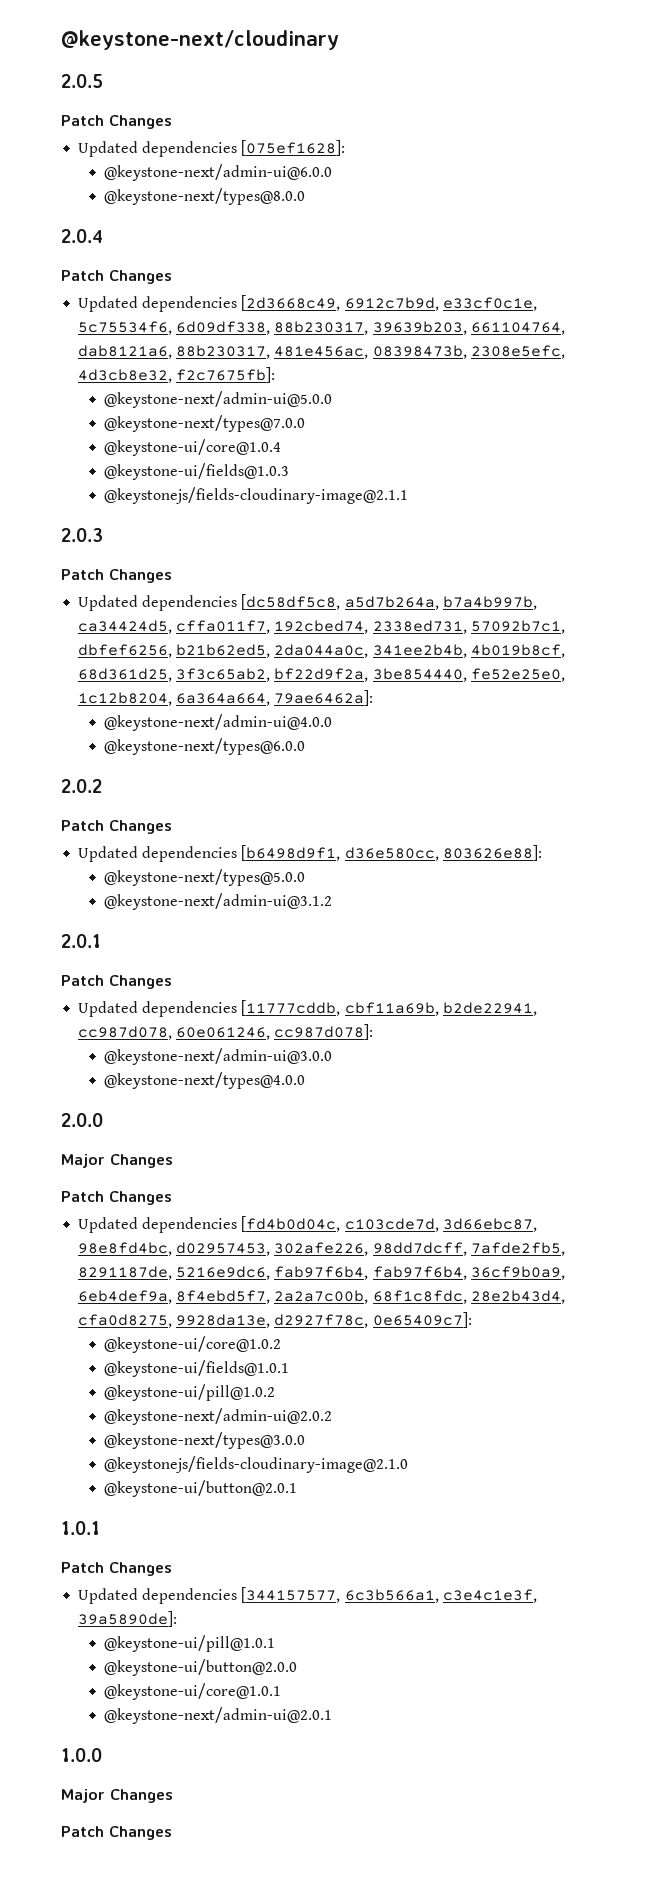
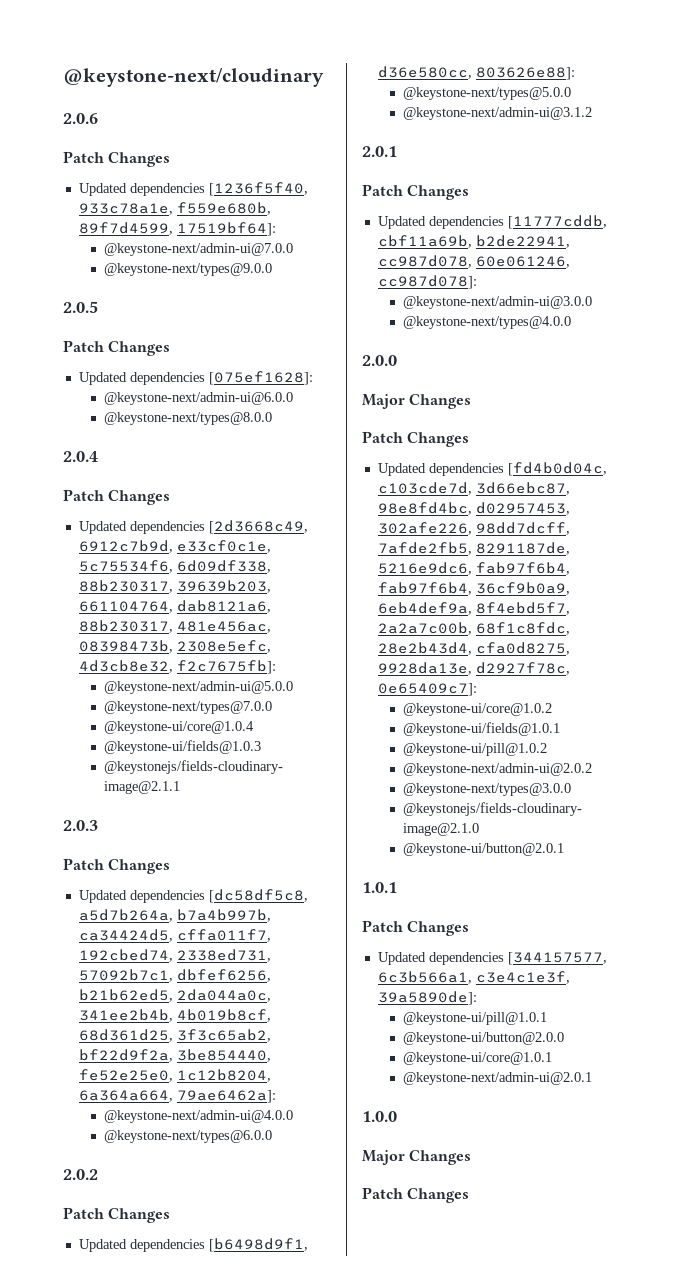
(339, 40) none -> [63,113,98,124] [63,151,171,167] [78,182,308,196] [78,202,271,215] [78,222,276,236] [104,243,294,256] [104,263,273,276] // 2.0.6 // Patch Changes // Updated dependencies [1236f5f40, 933c78a1e, f559e680b, 89f7d4599, 17519bf64]: // @keystone-next/admin-ui@7.0.0 // @keystone-next/types@9.0.0

